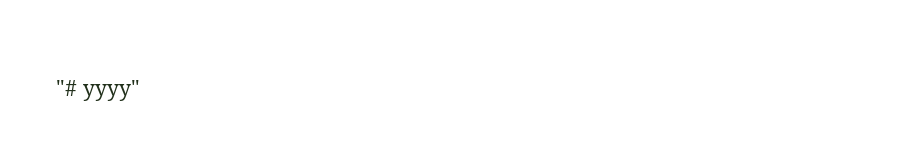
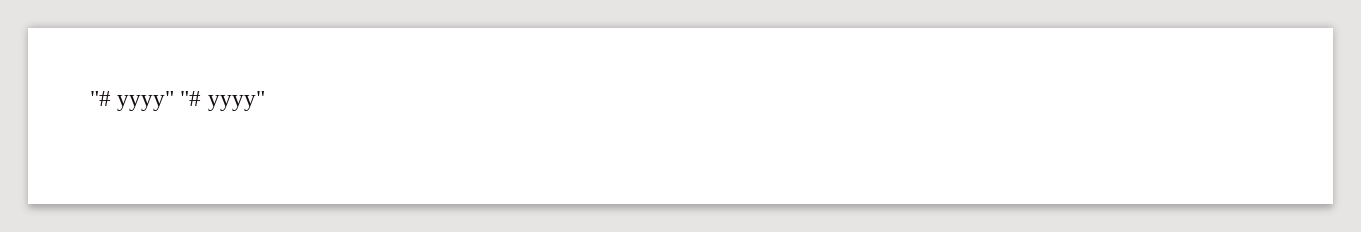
[56,80,140,101] "# yyyy" -> [90,91,265,111] "# yyyy" "# yyyy"

